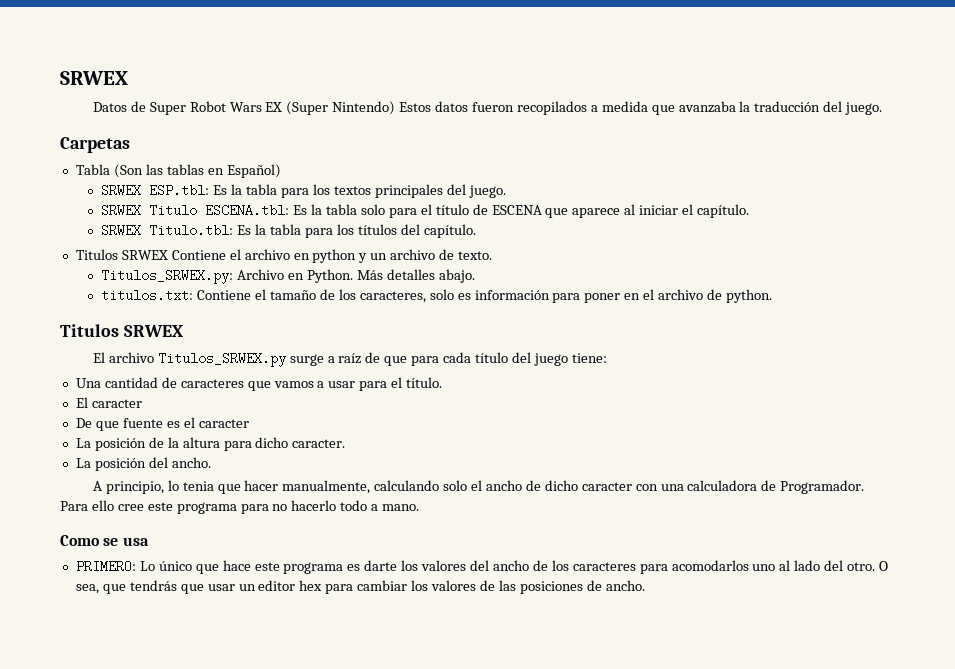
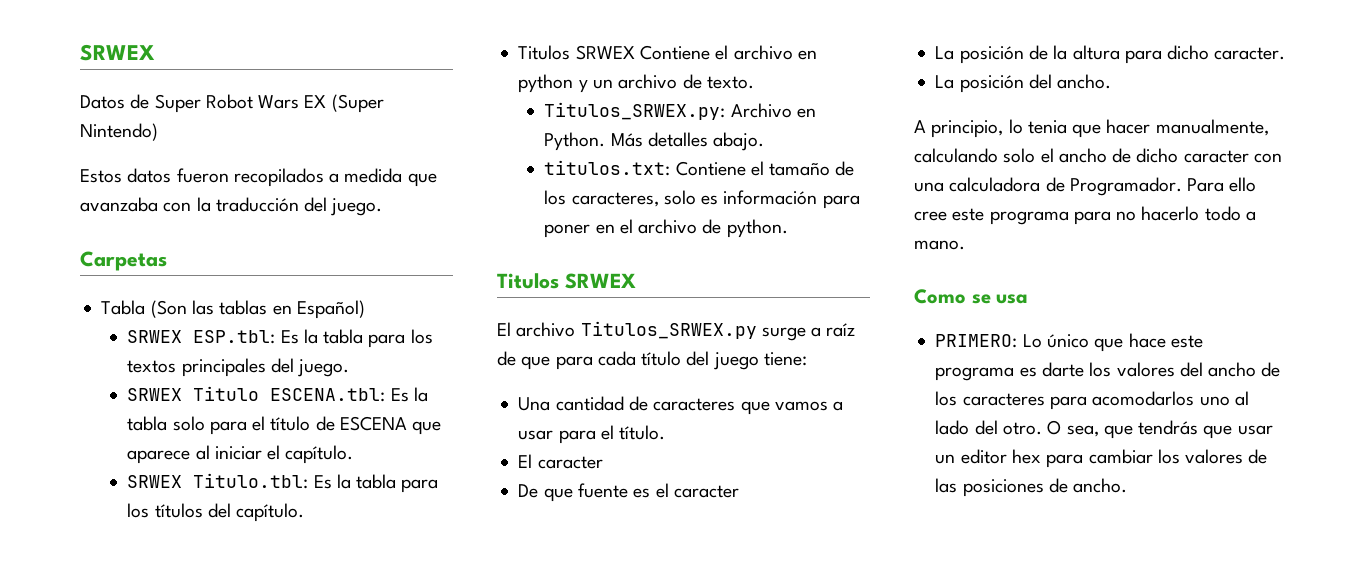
(396, 108) none -> (158, 132) //
(736, 107) none -> [163,202,192,212] con

